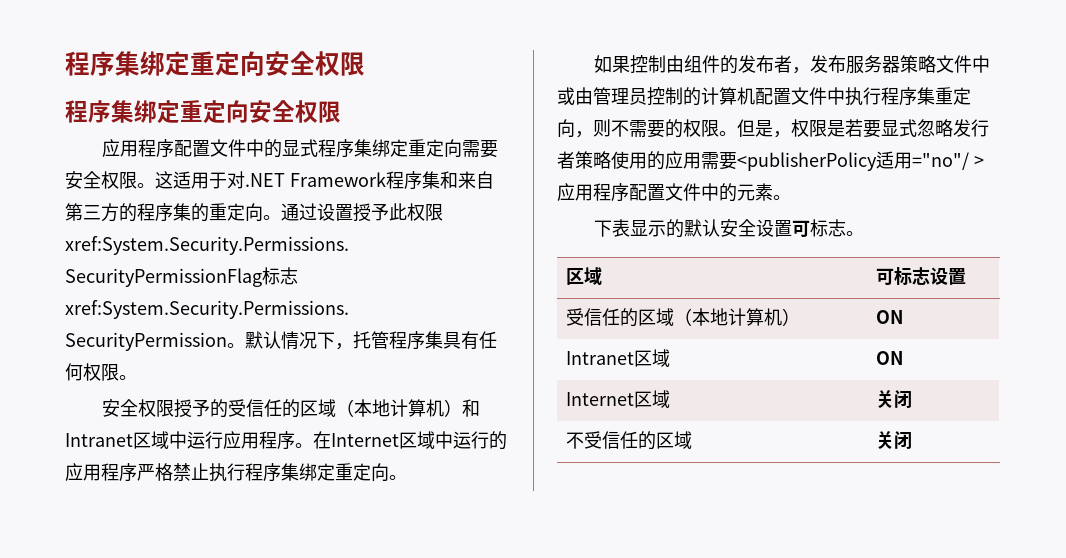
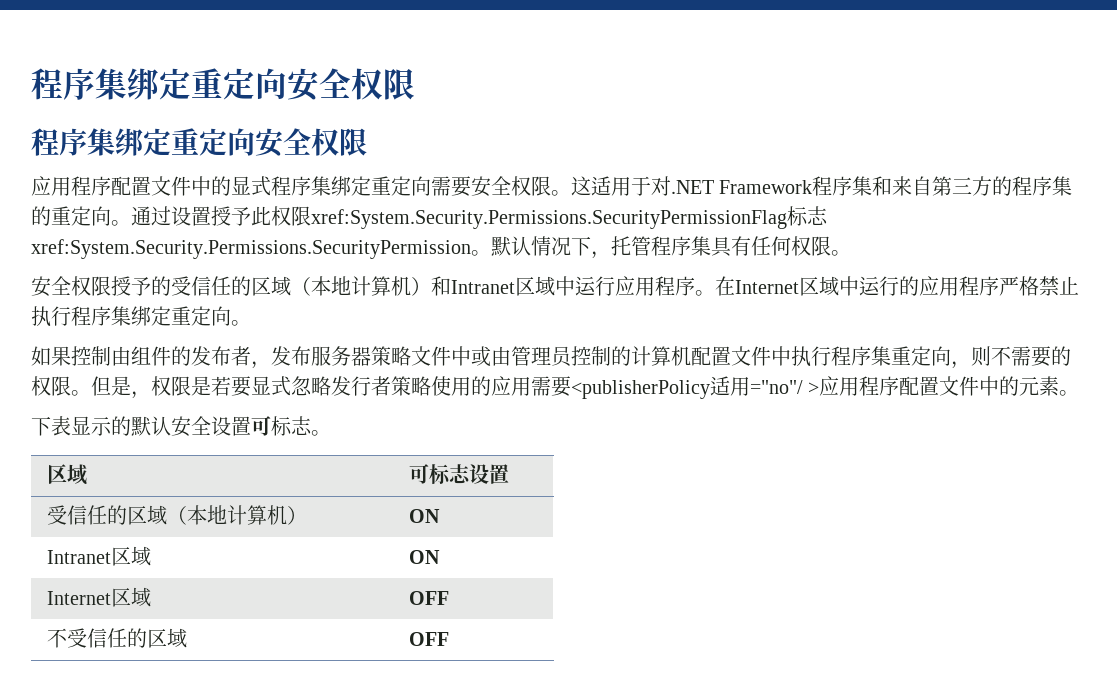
[876,390,913,408] 关闭 -> [408,591,449,605] OFF
[876,431,913,449] 关闭 -> [408,632,449,646] OFF

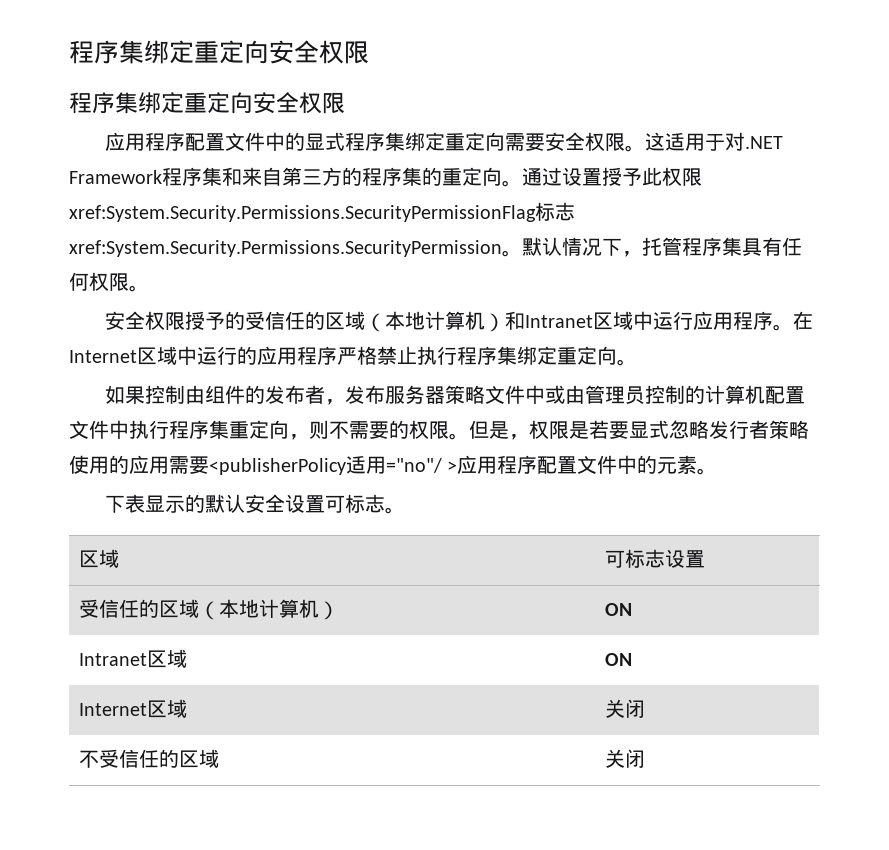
[408,591,449,605] OFF -> [604,699,645,718] 关闭
[408,632,449,646] OFF -> [604,749,645,768] 关闭

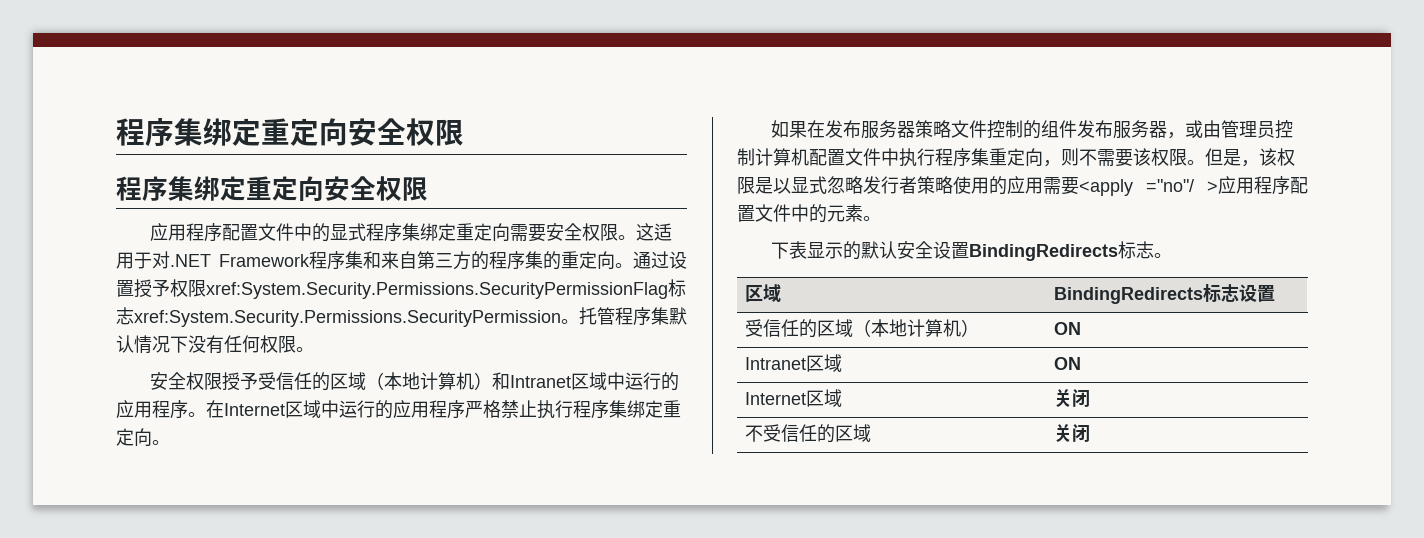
[642,167,662,186] 此 -> (170, 288) none
[522,237,762,257] 默认情况下，托管程序集具 -> [579,307,687,326] [116,335,206,354] 托管程序集默认情况下没
[225,311,246,330] 的 -> (259, 381) none
(694, 320) none -> [661,372,680,391] 的
[145,385,346,405] 控制由组件的发布者， -> [807,120,826,138] 在
[525,385,546,404] 中 -> [987,120,1186,139] 控制的组件发布服务器，
[685,385,706,404] 的 -> (755, 157) none
[389,420,409,439] 的 -> [1133,148,1151,166] 该
[529,420,629,439] 权限是若要 -> [1259,148,1295,166] [737,176,791,194] 该权限是以
[209,456,386,475] <publisherPolicy适用 -> [1079,179,1133,196] <apply
[325,495,346,513] 可 -> [969,244,1119,261] BindingRedirects
[604,550,625,568] 可 -> [1054,287,1204,304] BindingRedirects

